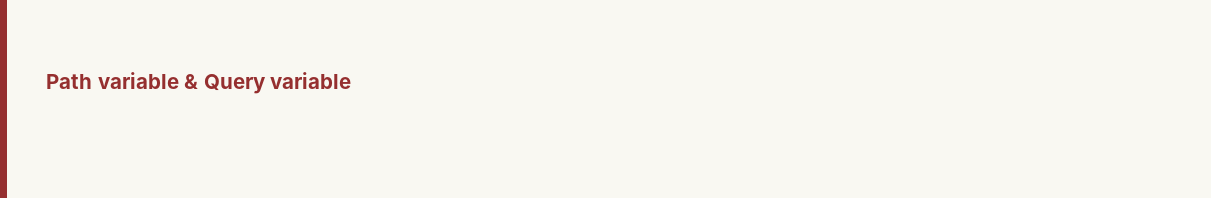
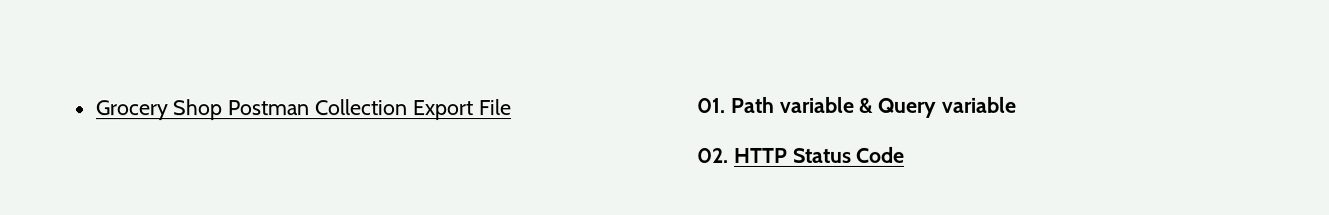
(46, 81) none -> [94,99,512,121] [696,97,726,113] Grocery Shop Postman Collection Export File // 01.
(352, 80) none -> [697,146,906,163] // 02. HTTP Status Code

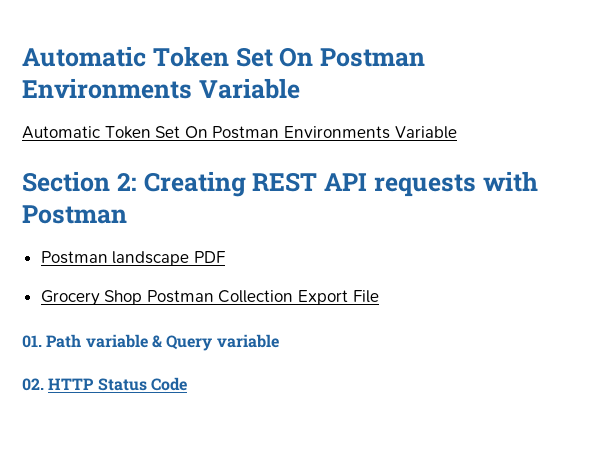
(94, 110) none -> [22,46,425,67] [22,78,300,99] [22,126,457,139] [22,171,538,197] [22,205,127,224] [40,251,225,266] Automatic Token Set On Postman Environments Variable // Automatic Token Set On Postman Environments Variable // Section 2: Creating REST API requests with Postman // Postman landscape PDF //

